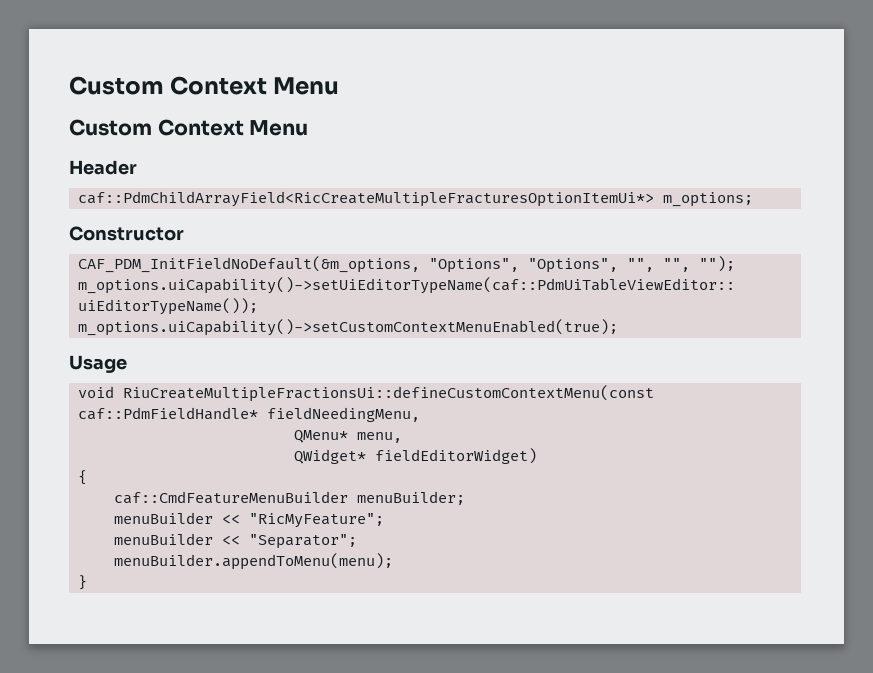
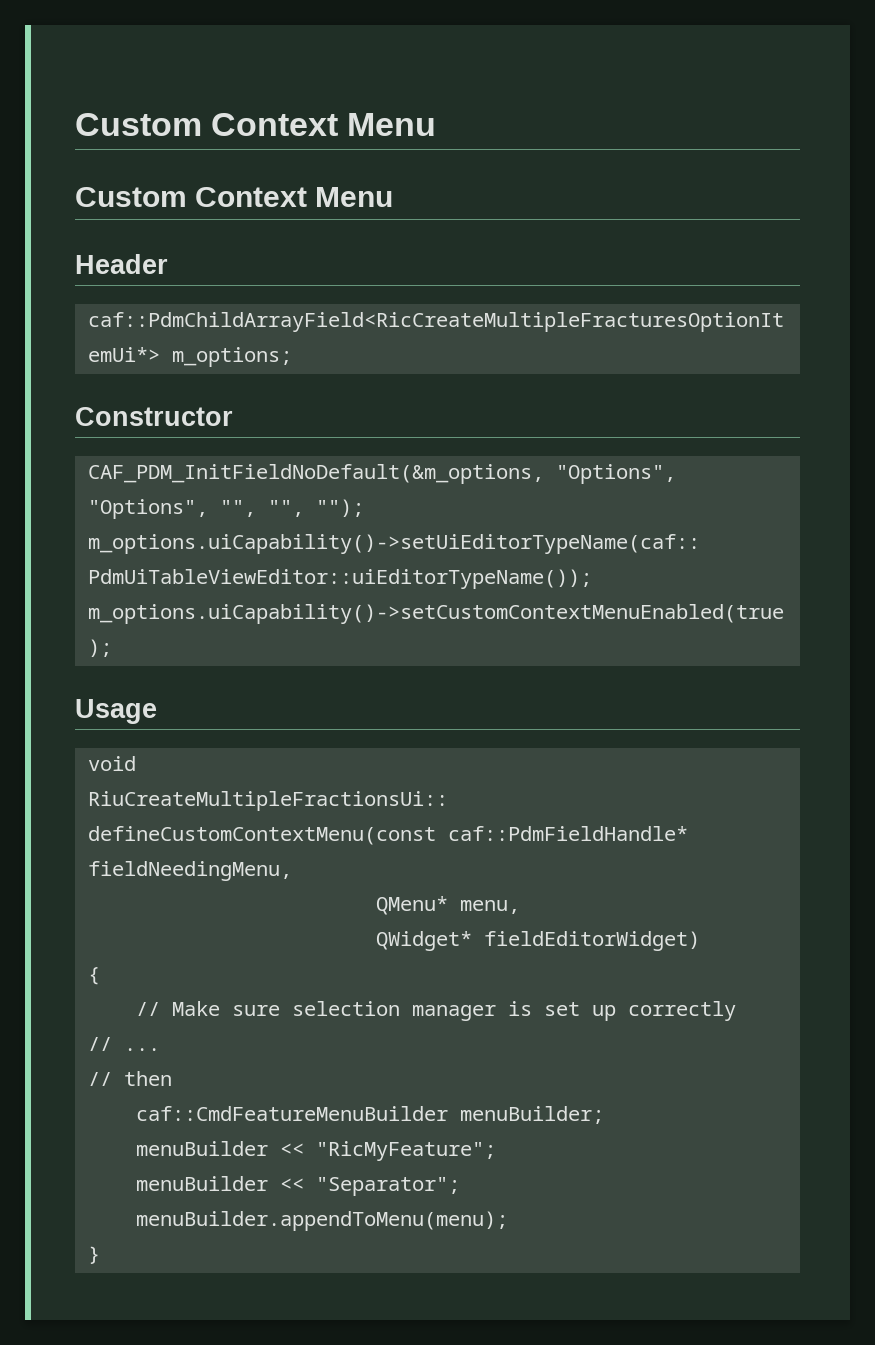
(87, 477) none -> [135,1001,736,1021] [87,1037,160,1051] [87,1071,172,1086] // // Make sure selection manager is set up correctly // // ... // // then

